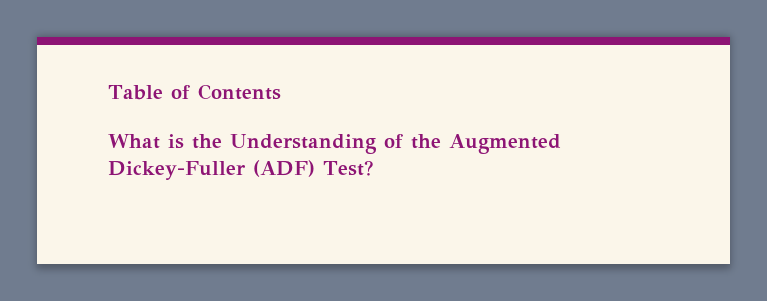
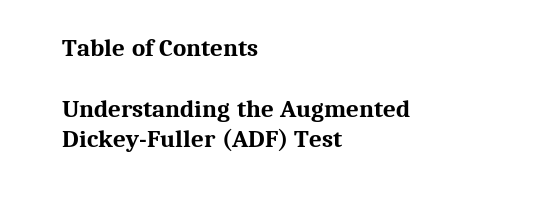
[108,134,403,154] What is the Understanding of -> [62,100,230,122] Understanding
[323,160,374,176] Test? -> [294,131,344,147] Test

